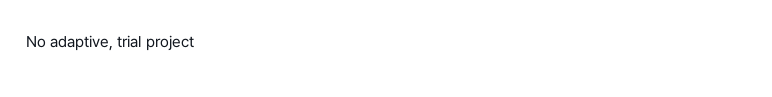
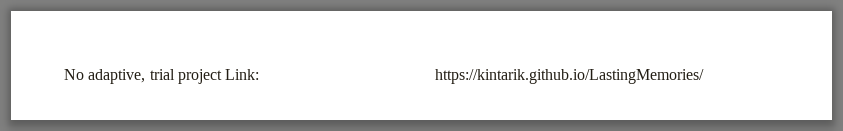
(194, 43) none -> [225,69,704,84] Link: https://kintarik.github.io/LastingMemories/

